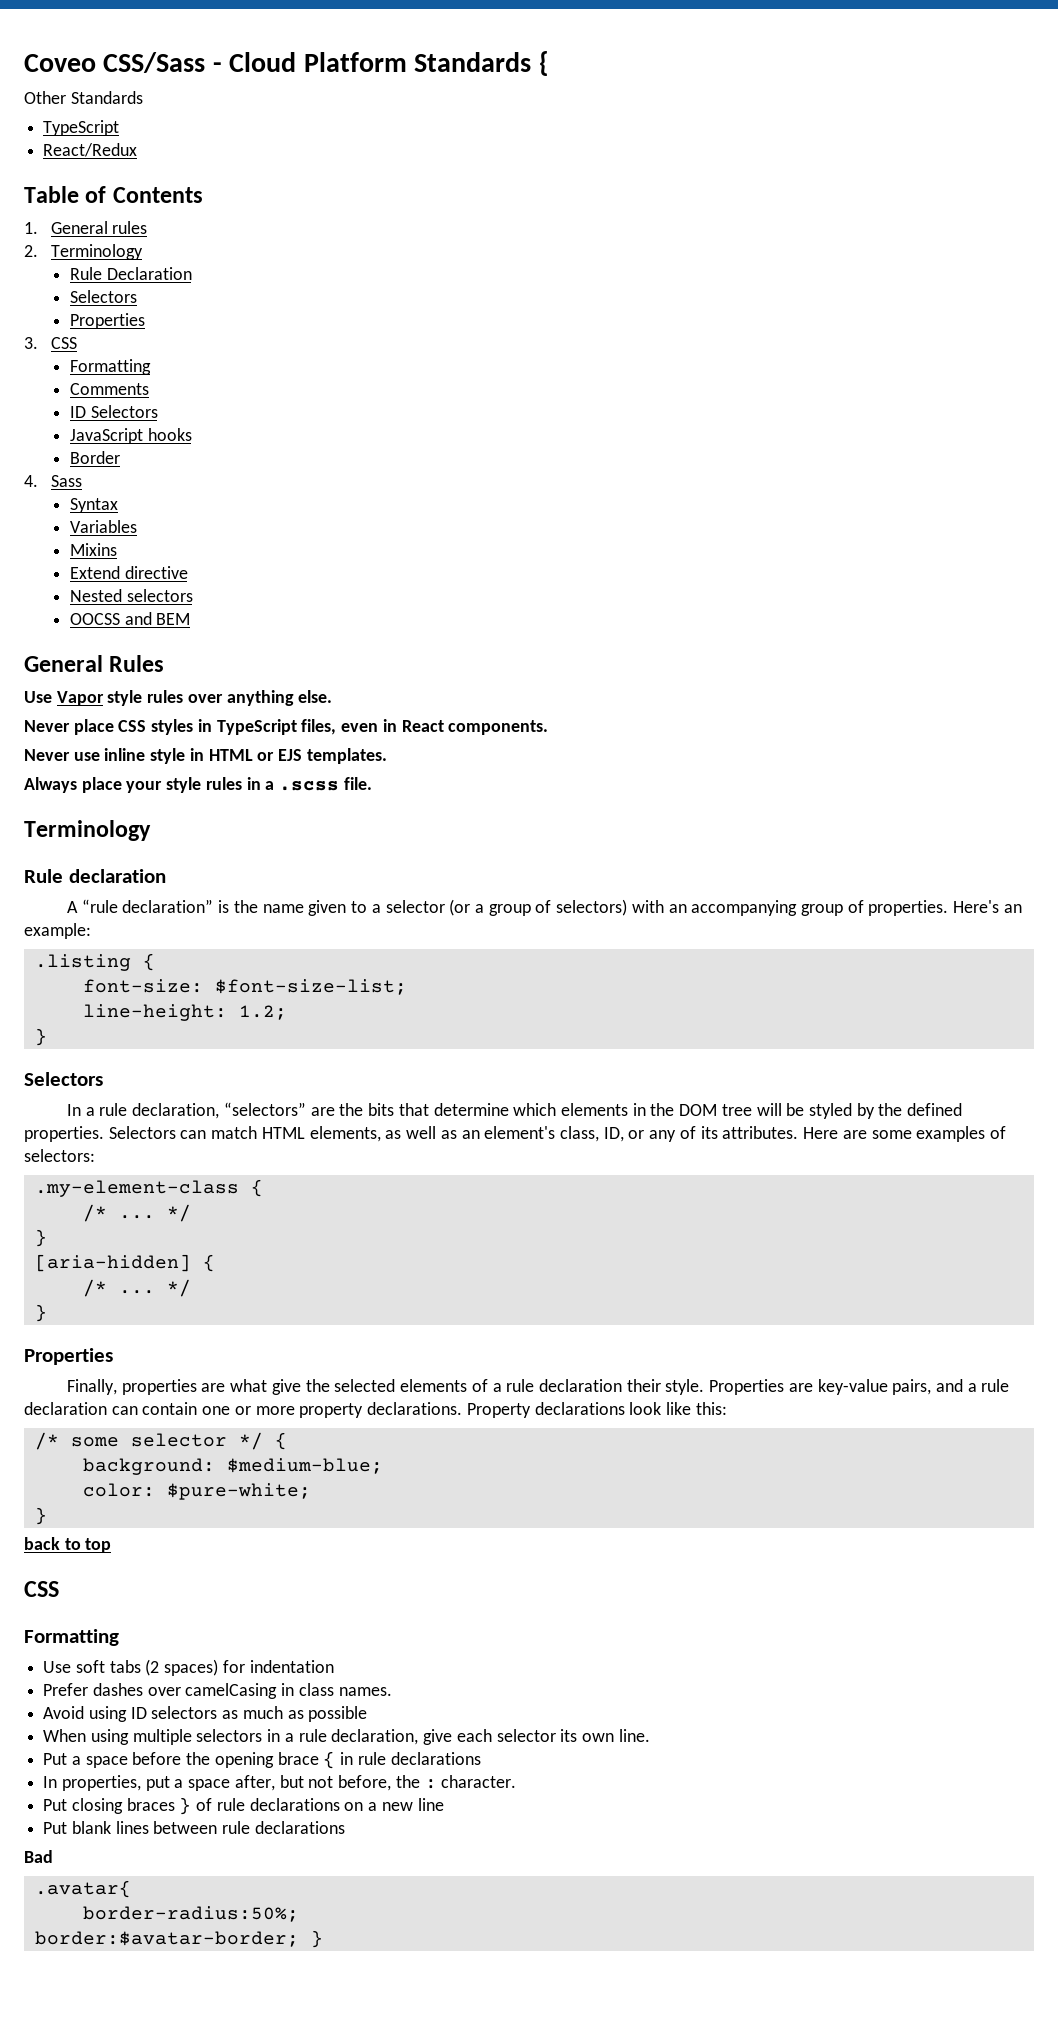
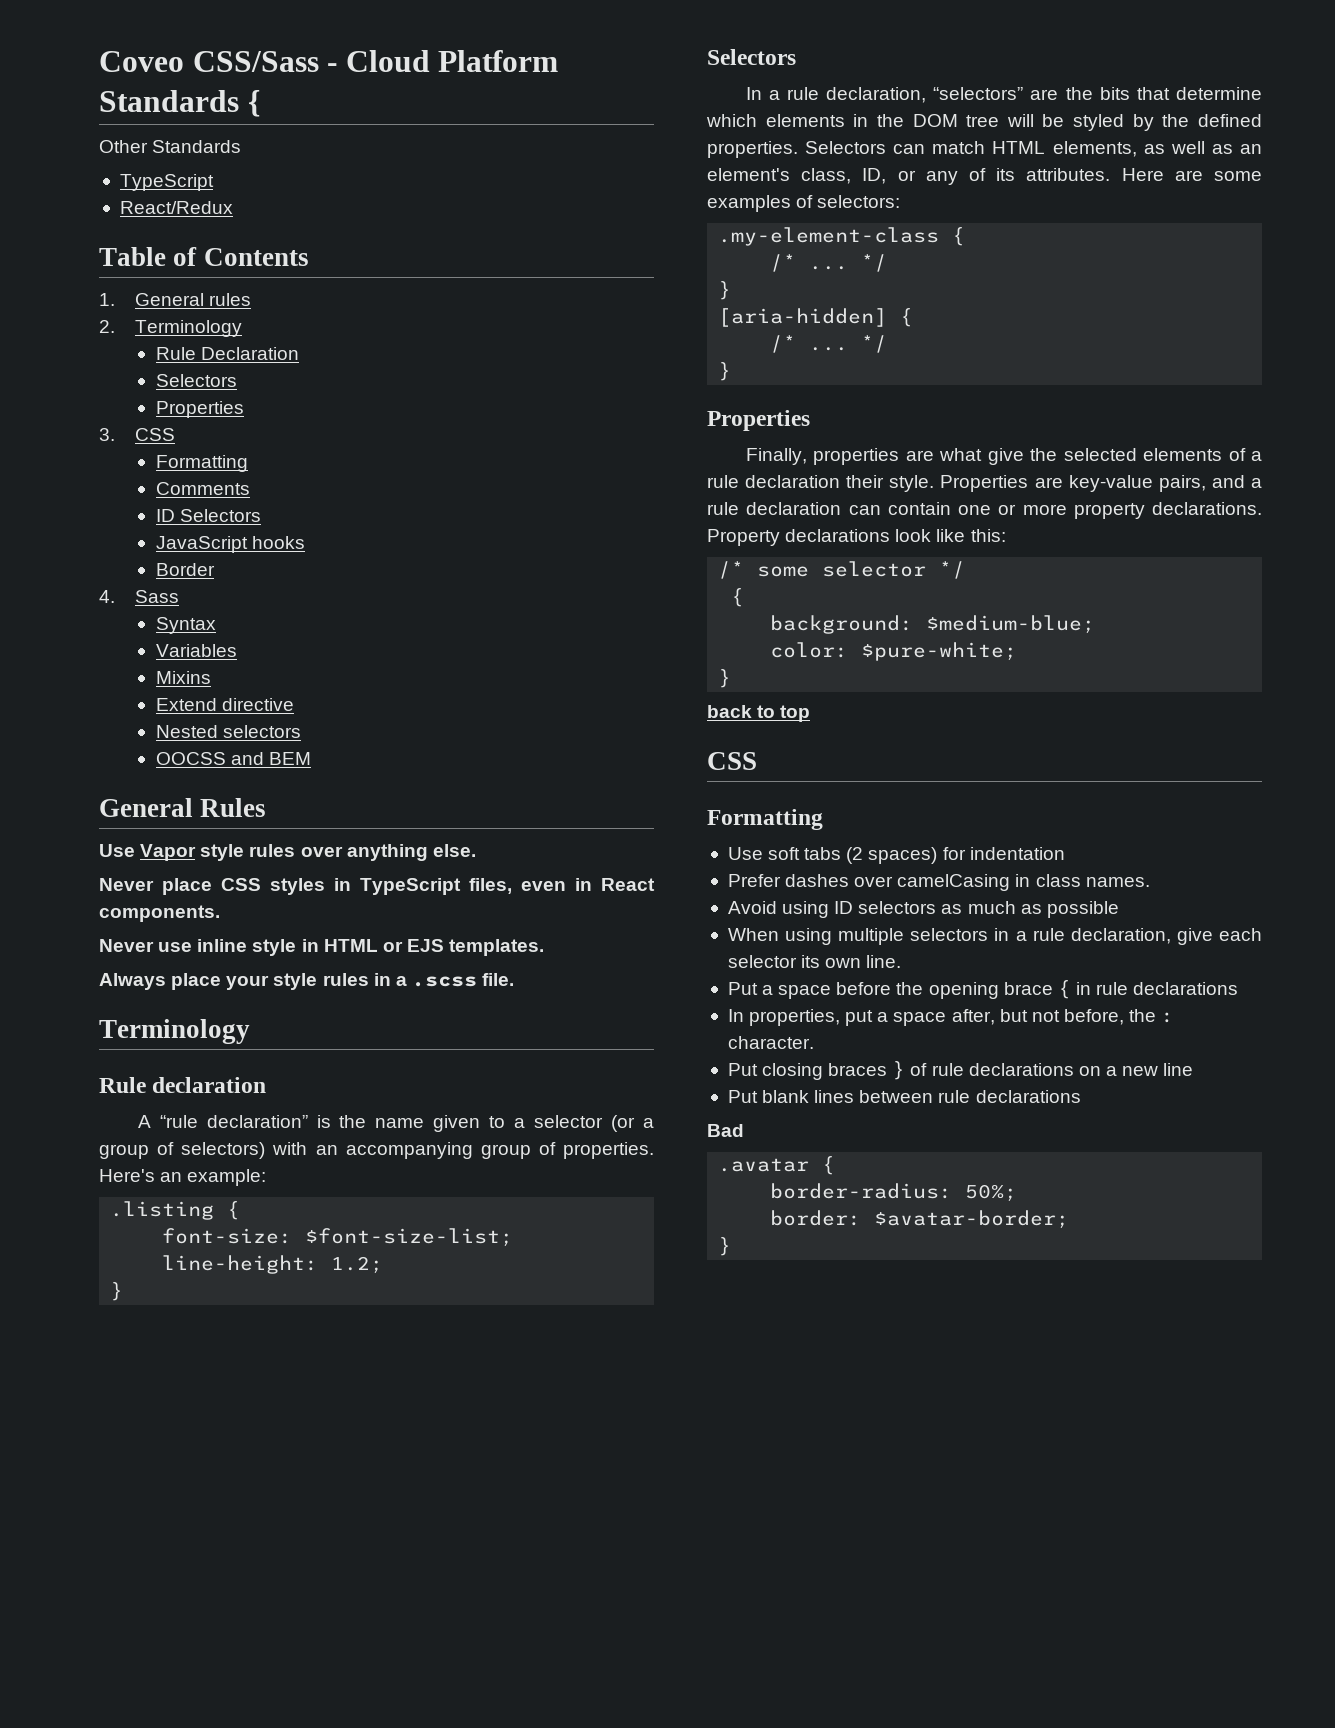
(263, 1441) none -> (966, 570) //
[34,1880,131,1898] [82,1906,299,1922] [34,1931,299,1947] .avatar{ // border-radius:50%; // border:$avatar-border; -> [718,1156,836,1175] [770,1183,1018,1202] [770,1210,1070,1229] .avatar { // border-radius: 50%; // border: $avatar-border; //

